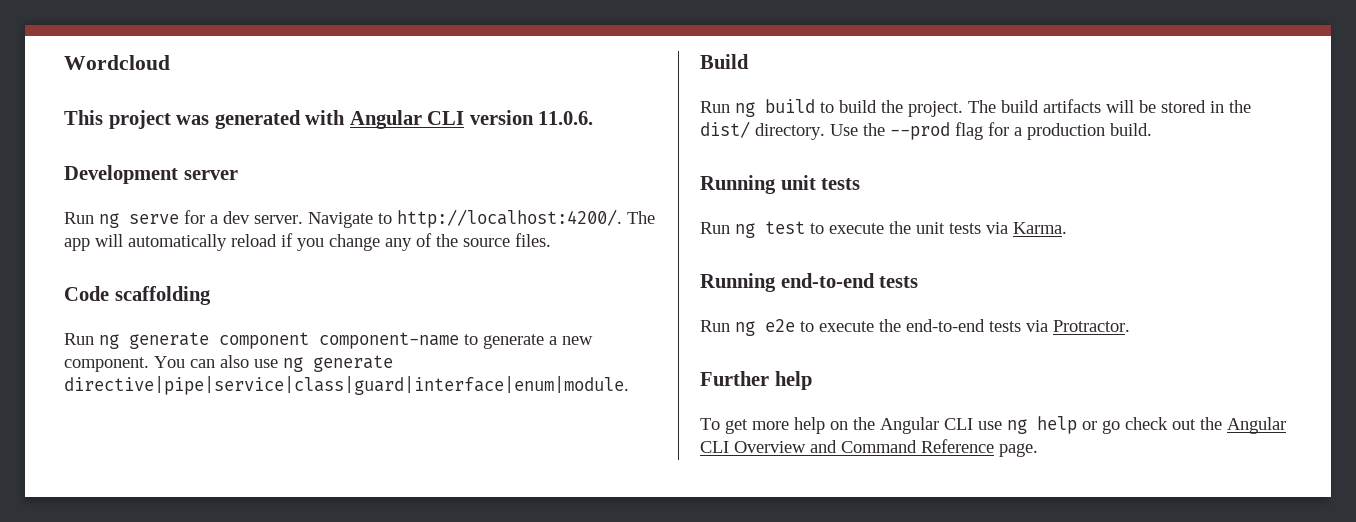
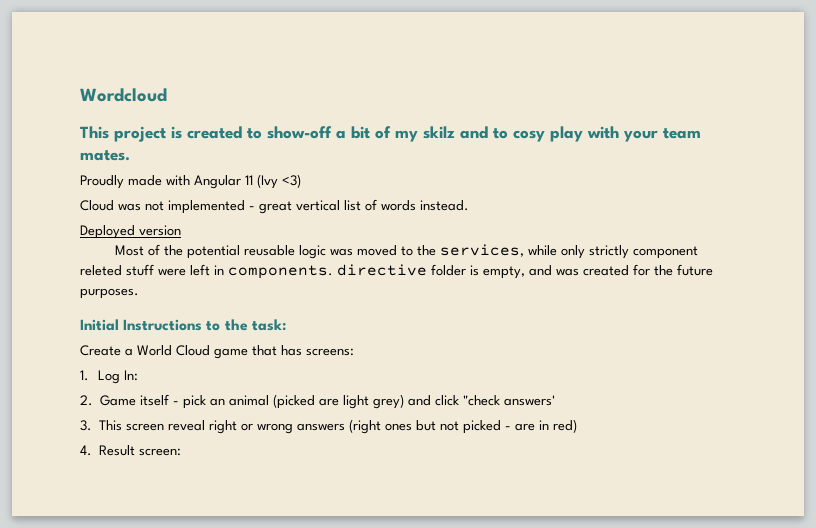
[176,110,594,129] [64,165,238,184] [64,209,655,228] [64,233,551,251] [64,286,211,305] [64,332,593,349] [64,355,393,372] [64,376,629,395] [700,54,749,69] [700,99,1251,117] [700,121,1152,140] [700,175,861,194] [700,221,1067,238] [700,273,919,292] [700,319,1130,336] [700,371,812,390] [700,416,1286,434] [700,439,1038,457] was generated with Angular CLI version 11.0.6. // Development server // Run ng serve for a dev server. Navigate to http://localhost:4200/. The app will automatically reload if you change any of the source files. // Code scaffolding // Run ng generate component component-name to generate a new component. You can also use ng generate directive|pipe|service|class|guard|interface|enum|module. // Build // Run ng build to build the project. The build artifacts will be stored in the dist/ directory. Use the --prod flag for a production build. // Running unit tests // Run ng test to execute the unit tests via Karma. // Running end-to-end tests // Run ng e2e to execute the end-to-end tests via Protractor. // Further help // To get more help on the Angular CLI use ng help or go check out the Angular CLI Overview and Command Reference page. -> [171,126,701,142] [80,150,130,161] [80,174,301,189] [80,199,469,214] [80,225,181,239] [115,244,699,259] [80,264,713,279] [80,288,139,299] [80,319,286,331] [80,345,354,359] [80,370,138,384] [80,394,556,409] [80,419,578,434] [80,445,182,456] is created to show-off a bit of my skilz and to cosy play with your team mates. // Proudly made with Angular 11 (Ivy <3) // Cloud was not implemented - great vertical list of words instead. // Deployed version // Most of the potential reusable logic was moved to the services, while only strictly component releted stuff were left in components. directive folder is empty, and was created for the future purposes. // Initial Instructions to the task: // Create a World Cloud game that has screens: // 1. Log In: // 2. Game itself - pick an animal (picked are light grey) and click "check answers' // 3. This screen reveal right or wrong answers (right ones but not picked - are in red) // 4. Result screen:

